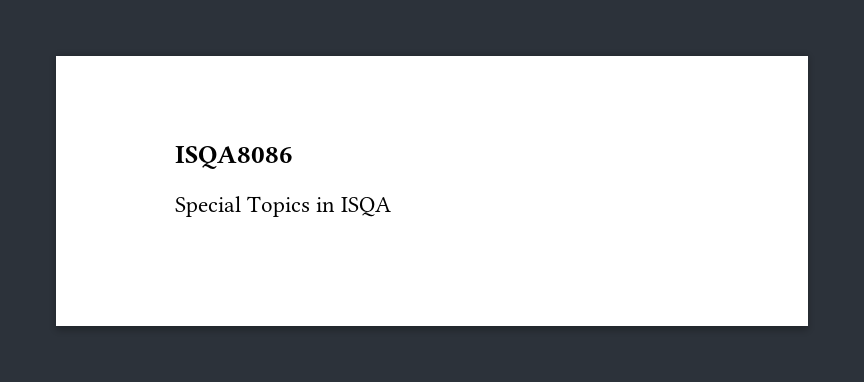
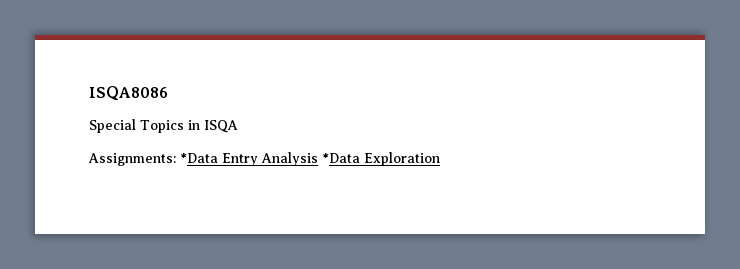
(391, 207) none -> [88,152,440,166] // Assignments: *Data Entry Analysis *Data Exploration

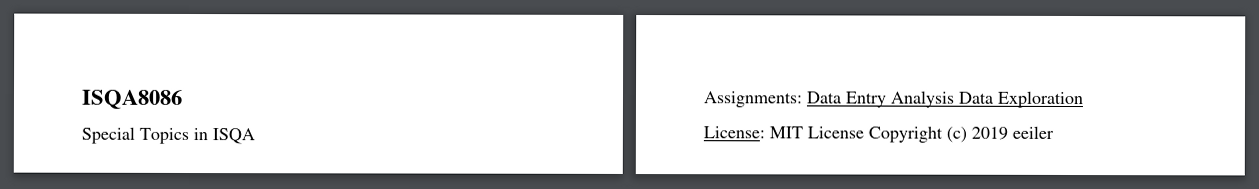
[180,153,218,163] *Data -> [806,91,842,104] Data
[322,153,360,163] *Data -> [958,91,994,104] Data
(440, 159) none -> [703,125,1054,143] // License: MIT License Copyright (c) 2019 eeiler

